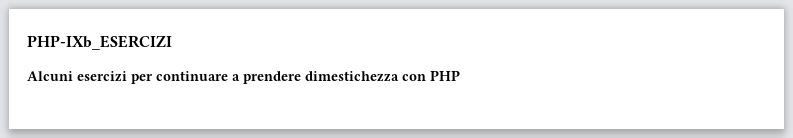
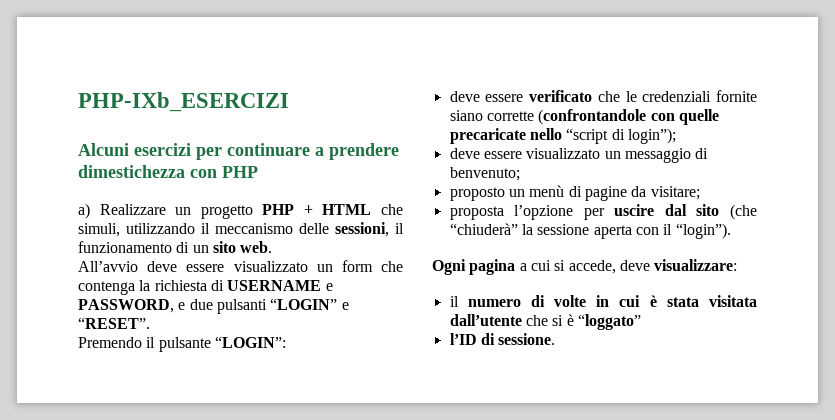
(460, 75) none -> [78,203,403,219] [78,222,404,237] [78,241,273,253] [78,260,403,272] [78,280,333,295] [78,298,349,314] [78,317,150,329] [78,336,286,352] [449,90,757,102] [449,109,719,125] [449,128,676,144] [449,148,709,163] [449,167,520,181] [449,185,700,201] [449,204,757,220] [449,223,731,239] [432,259,738,275] [449,295,757,307] [449,314,641,330] [449,333,556,345] // a) Realizzare un progetto PHP + HTML che simuli, utilizzando il meccanismo delle sessioni, il funzionamento di un sito web. // All’avvio deve essere visualizzato un form che contenga la richiesta di USERNAME e PASSWORD, e due pulsanti “LOGIN” e “RESET”. // Premendo il pulsante “LOGIN”: // deve essere verificato che le credenziali fornite siano corrette (confrontandole con quelle precaricate nello “script di login”); // deve essere visualizzato un messaggio di benvenuto; // proposto un menù di pagine da visitare; // proposta l’opzione per uscire dal sito (che “chiuderà” la sessione aperta con il “login”). // Ogni pagina a cui si accede, deve visualizzare: // il numero di volte in cui è stata visitata dall’utente che si è “loggato” // l’ID di sessione.

